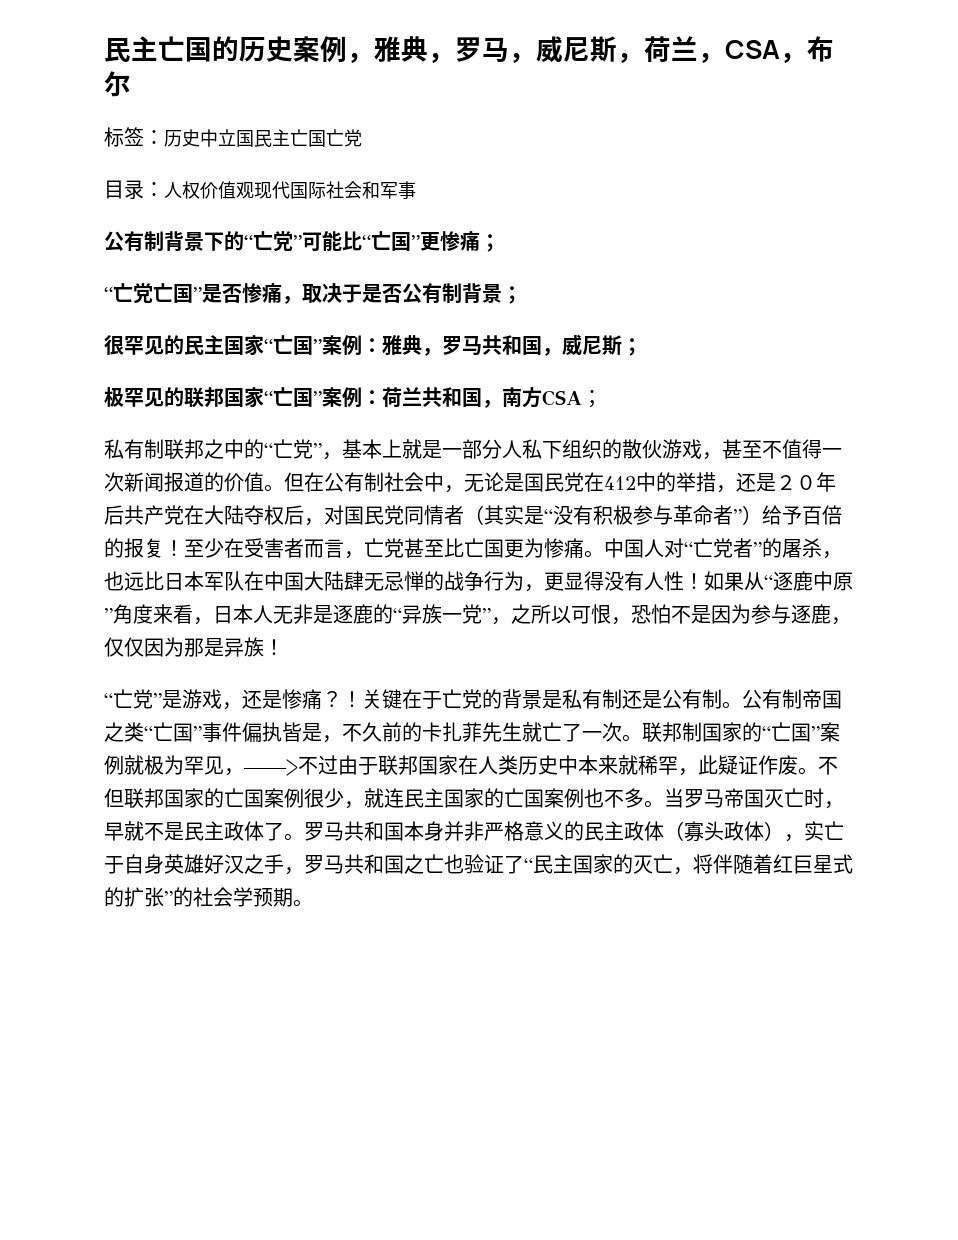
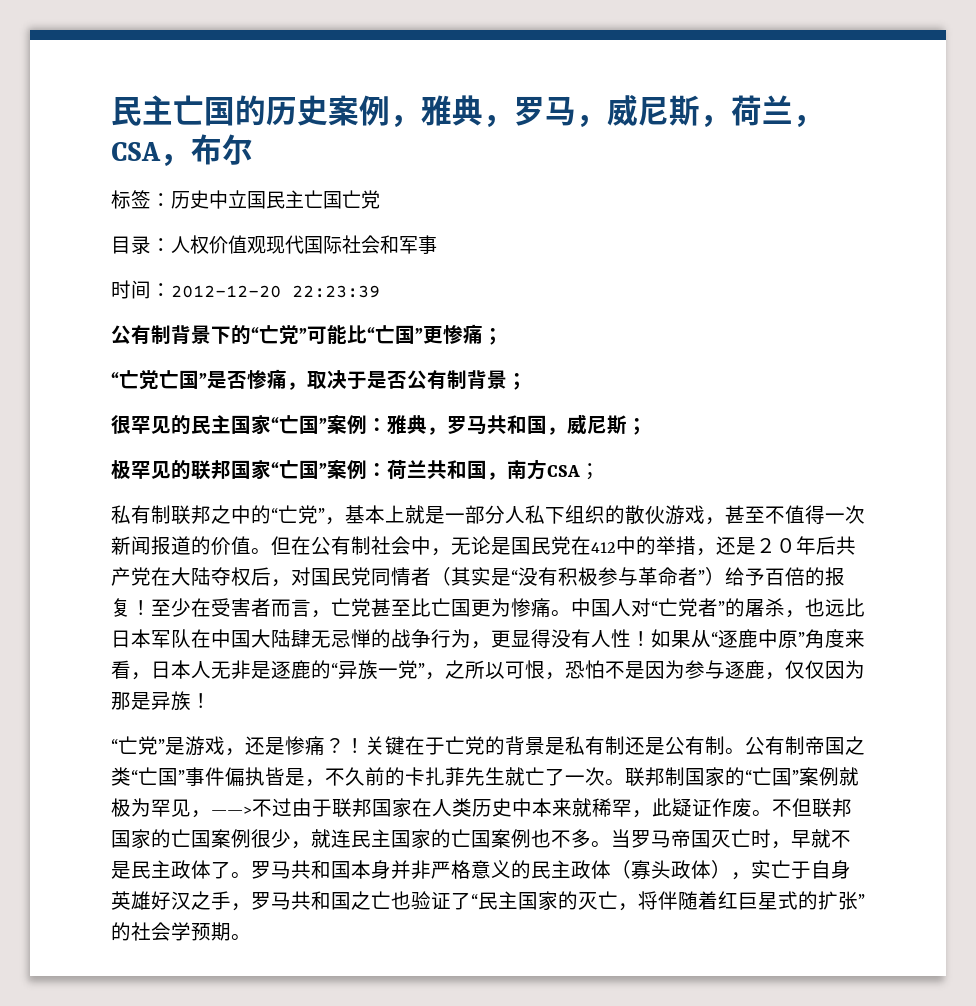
(416, 190) none -> [111,280,380,299] // 时间：2012-12-20 22:23:39

